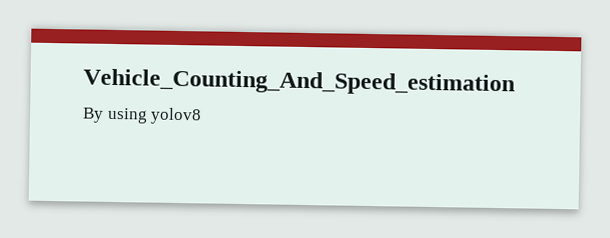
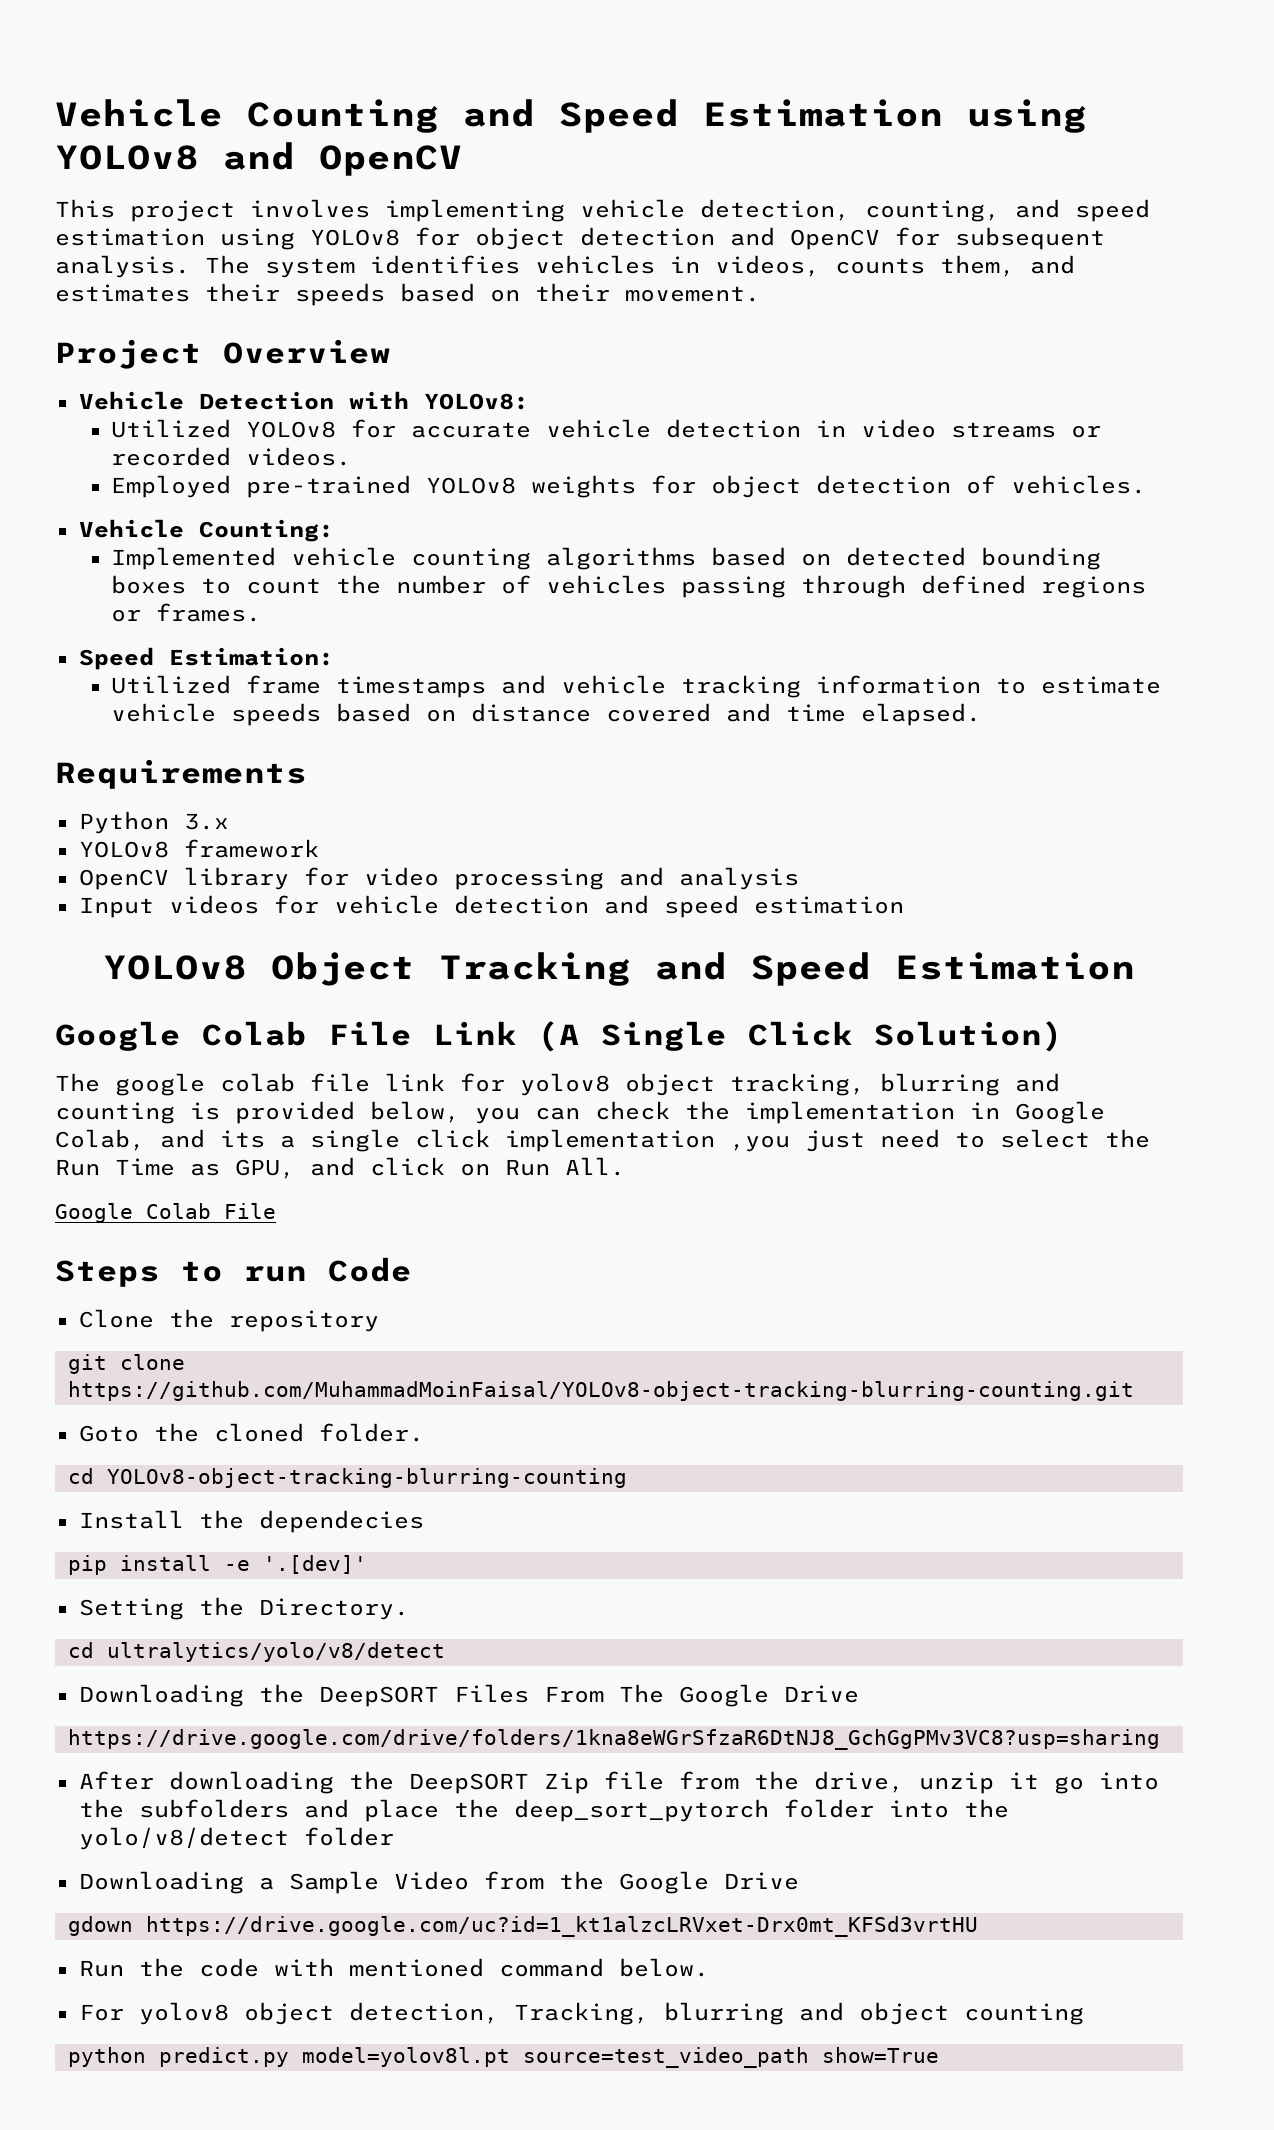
[83,68,515,97] [82,107,203,125] Vehicle_Counting_And_Speed_estimation // By using yolov8 -> [55,99,1087,133] [55,142,463,176] [55,199,1150,222] [55,227,1105,250] [55,255,1075,278] [55,283,760,306] [55,339,391,369] [78,391,529,410] [111,419,1102,438] [111,447,352,466] [111,475,1147,498] [78,519,334,542] [111,547,1102,570] [111,575,1147,598] [111,603,262,622] [78,647,334,670] [111,675,1162,698] [111,703,982,726] [55,759,307,789] [78,811,229,834] [78,839,319,858] [78,867,799,890] [78,895,904,918] [103,952,1135,986] [55,1021,1063,1052] [55,1073,1060,1096] [55,1101,1105,1124] [55,1129,1150,1152] [55,1157,625,1179] [55,1203,276,1223] [55,1257,412,1287] [78,1309,379,1332] [67,1354,185,1374] [67,1381,1134,1401] [78,1423,424,1442] [67,1468,627,1488] [78,1510,424,1533] [67,1555,367,1575] [78,1597,409,1620] [67,1642,445,1662] [78,1684,859,1707] [67,1729,1160,1750] [78,1771,1159,1794] [78,1799,1009,1822] [78,1827,394,1850] [78,1871,799,1894] [67,1916,978,1937] [78,1958,709,1977] [78,2002,1084,2025] [67,2047,939,2068] Vehicle Counting and Speed Estimation using YOLOv8 and OpenCV // This project involves implementing vehicle detection, counting, and speed estimation using YOLOv8 for object detection and OpenCV for subsequent analysis. The system identifies vehicles in videos, counts them, and estimates their speeds based on their movement. // Project Overview // Vehicle Detection with YOLOv8: // Utilized YOLOv8 for accurate vehicle detection in video streams or recorded videos. // Employed pre-trained YOLOv8 weights for object detection of vehicles. // Vehicle Counting: // Implemented vehicle counting algorithms based on detected bounding boxes to count the number of vehicles passing through defined regions or frames. // Speed Estimation: // Utilized frame timestamps and vehicle tracking information to estimate vehicle speeds based on distance covered and time elapsed. // Requirements // Python 3.x // YOLOv8 framework // OpenCV library for video processing and analysis // Input videos for vehicle detection and speed estimation // YOLOv8 Object Tracking and Speed Estimation // Google Colab File Link (A Single Click Solution) // The google colab file link for yolov8 object tracking, blurring and counting is provided below, you can check the implementation in Google Colab, and its a single click implementation ,you just need to select the Run Time as GPU, and click on Run All. // Google Colab File // Steps to run Code // Clone the repository // git clone https://github.com/MuhammadMoinFaisal/YOLOv8-object-tracking-blurring-counting.git // Goto the cloned folder. // cd YOLOv8-object-tracking-blurring-counting // Install the dependecies // pip install -e '.[dev]' // Setting the Directory. // cd ultralytics/yolo/v8/detect // Downloading the DeepSORT Files From The Google Drive // https://drive.google.com/drive/folders/1kna8eWGrSfzaR6DtNJ8_GchGgPMv3VC8?usp=sharing // After downloading the DeepSORT Zip file from the drive, unzip it go into the subfolders and place the deep_sort_pytorch folder into the yolo/v8/detect folder // Downloading a Sample Video from the Google Drive // gdown https://drive.google.com/uc?id=1_kt1alzcLRVxet-Drx0mt_KFSd3vrtHU // Run the code with mentioned command below. // For yolov8 object detection, Tracking, blurring and object counting // python predict.py model=yolov8l.pt source=test_video_path show=True

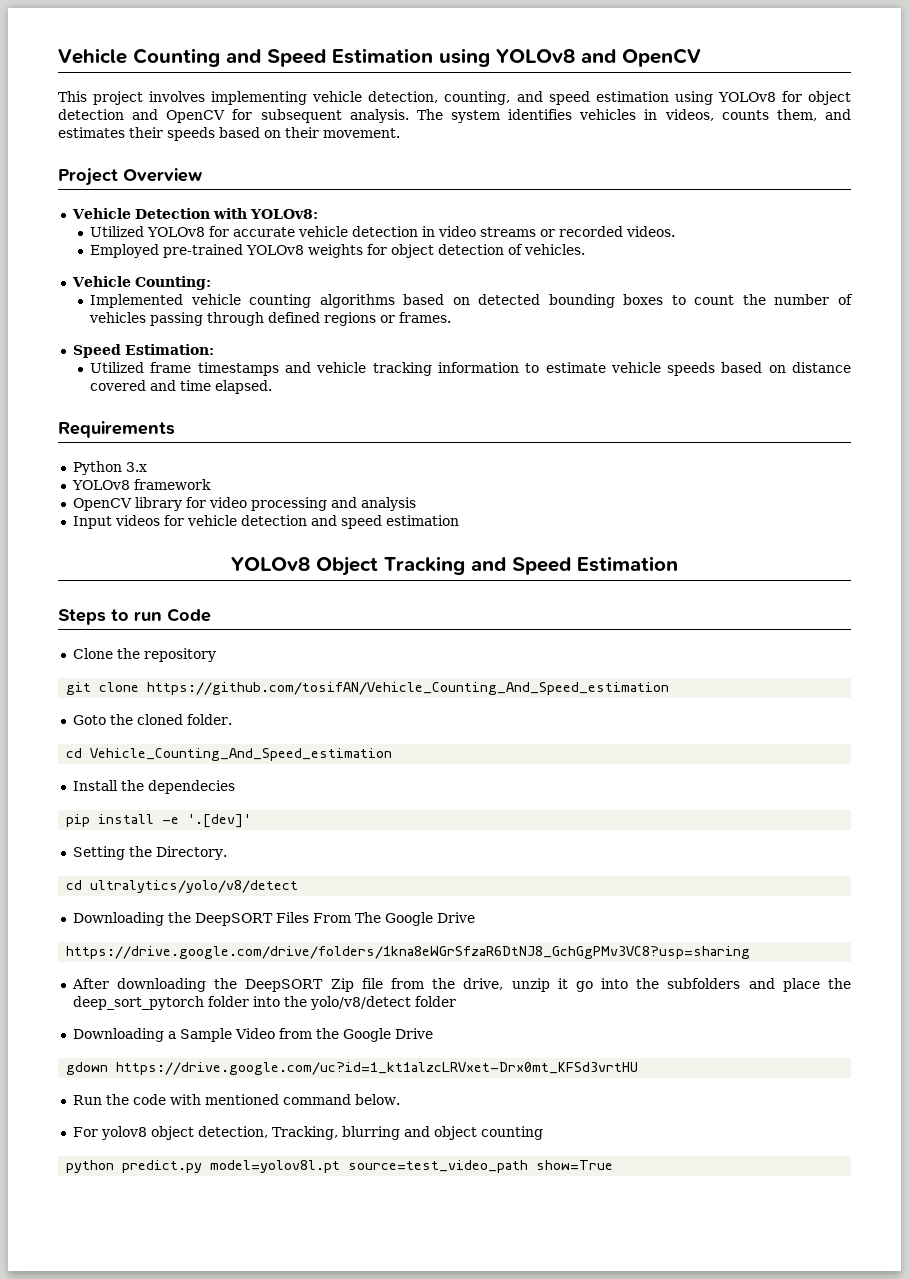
[55,1021,1063,1052] [55,1073,1060,1096] [55,1101,1105,1124] [55,1129,1150,1152] [55,1157,625,1179] [55,1203,276,1223] // Google Colab File Link (A Single Click Solution) // The google colab file link for yolov8 object tracking, blurring and counting is provided below, you can check the implementation in Google Colab, and its a single click implementation ,you just need to select the Run Time as GPU, and click on Run All. // Google Colab File -> (678, 564) none
[67,1381,1134,1401] https://github.com/MuhammadMoinFaisal/YOLOv8-object-tracking-blurring-counting.git -> [147,682,670,695] https://github.com/tosifAN/Vehicle_Counting_And_Speed_estimation
[106,1468,627,1488] YOLOv8-object-tracking-blurring-counting -> [90,748,393,761] Vehicle_Counting_And_Speed_estimation

